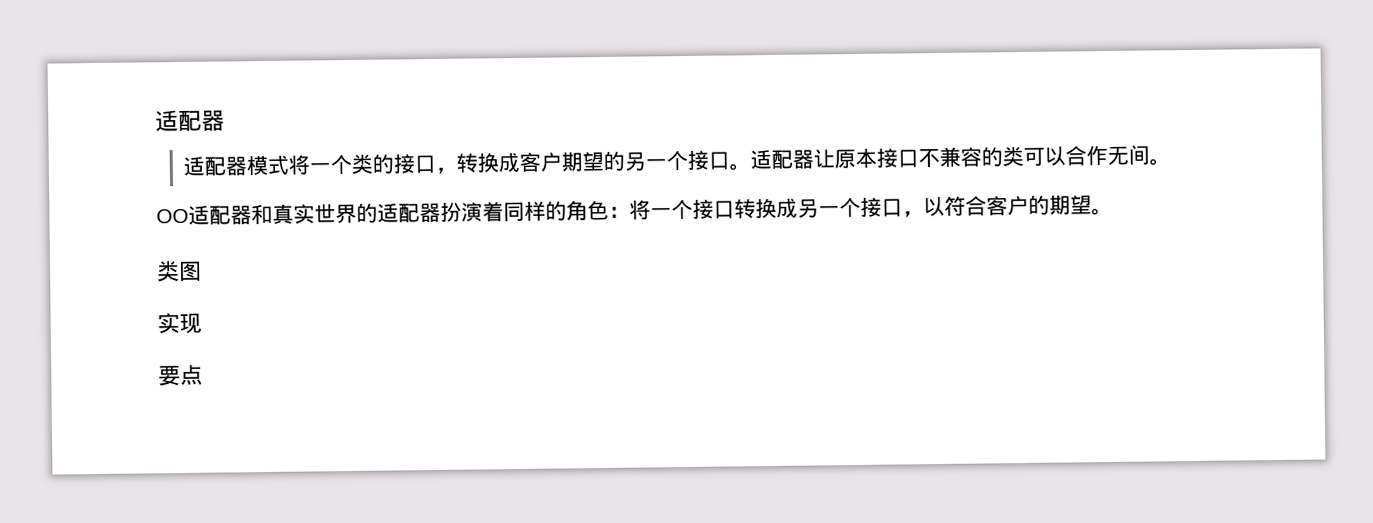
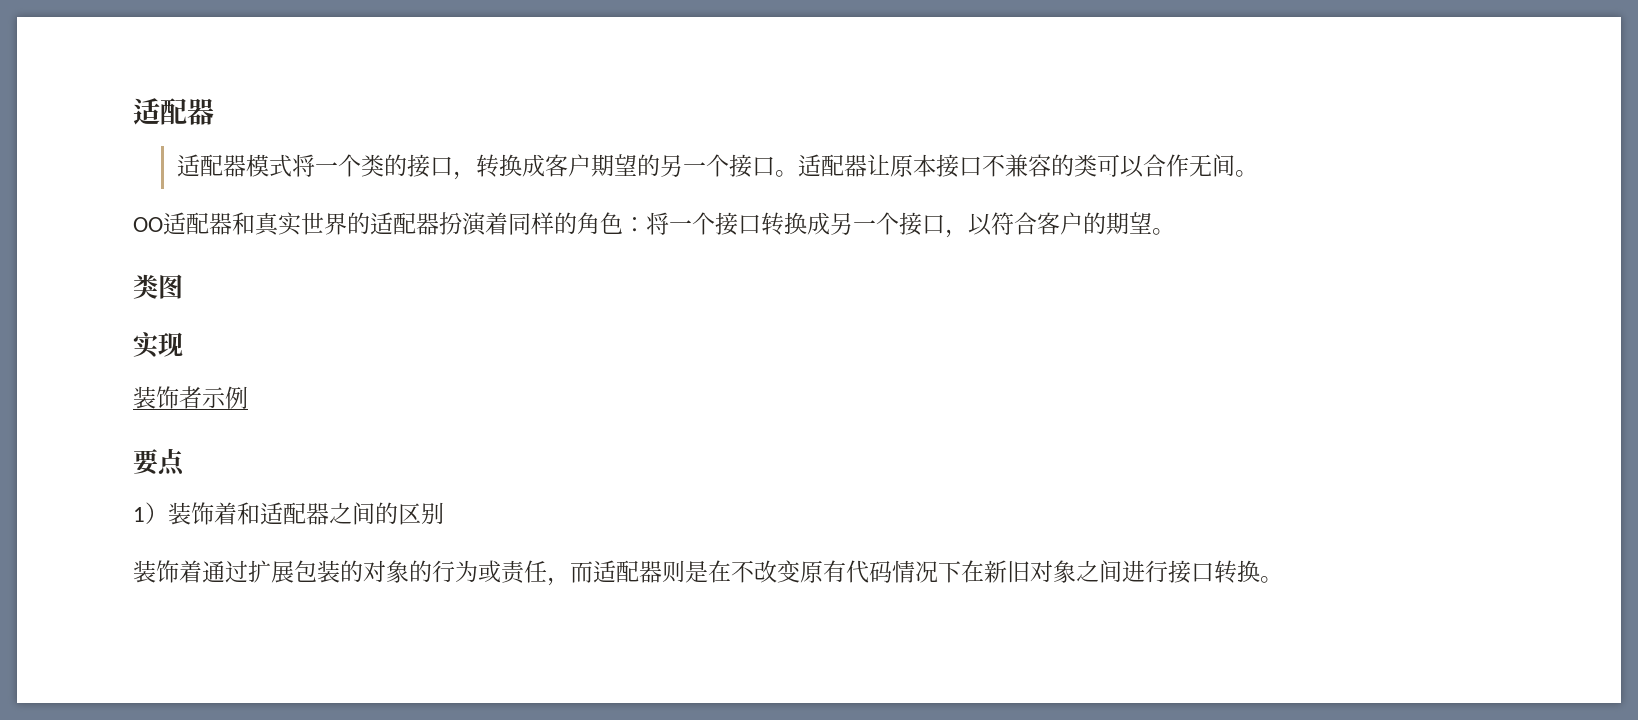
(202, 323) none -> [133,386,248,409] // 装饰者示例
(203, 375) none -> [133,502,444,525] [133,560,1283,586] // 1）装饰着和适配器之间的区别 // 装饰着通过扩展包装的对象的行为或责任，而适配器则是在不改变原有代码情况下在新旧对象之间进行接口转换。

